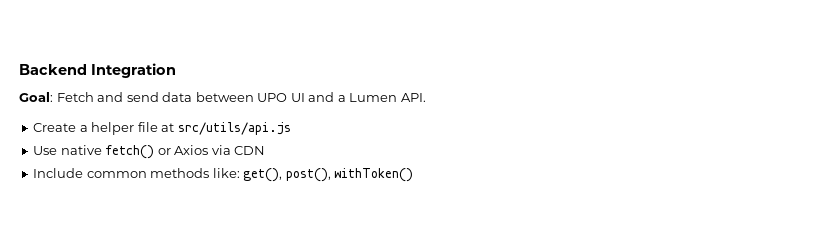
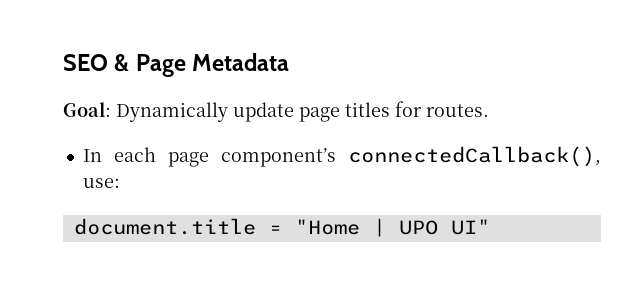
[19,63,176,78] [19,92,426,102] [33,122,291,135] [33,145,266,159] [33,168,414,182] Backend Integration // Goal: Fetch and send data between UPO UI and a Lumen API. // Create a helper file at src/utils/api.js // Use native fetch() or Axios via CDN // Include common methods like: get(), post(), withToken() -> [63,53,290,77] [63,101,489,122] [82,146,601,167] [82,178,120,188] [73,218,490,237] SEO & Page Metadata // Goal: Dynamically update page titles for routes. // In each page component’s connectedCallback(), use: // document.title = "Home | UPO UI"

